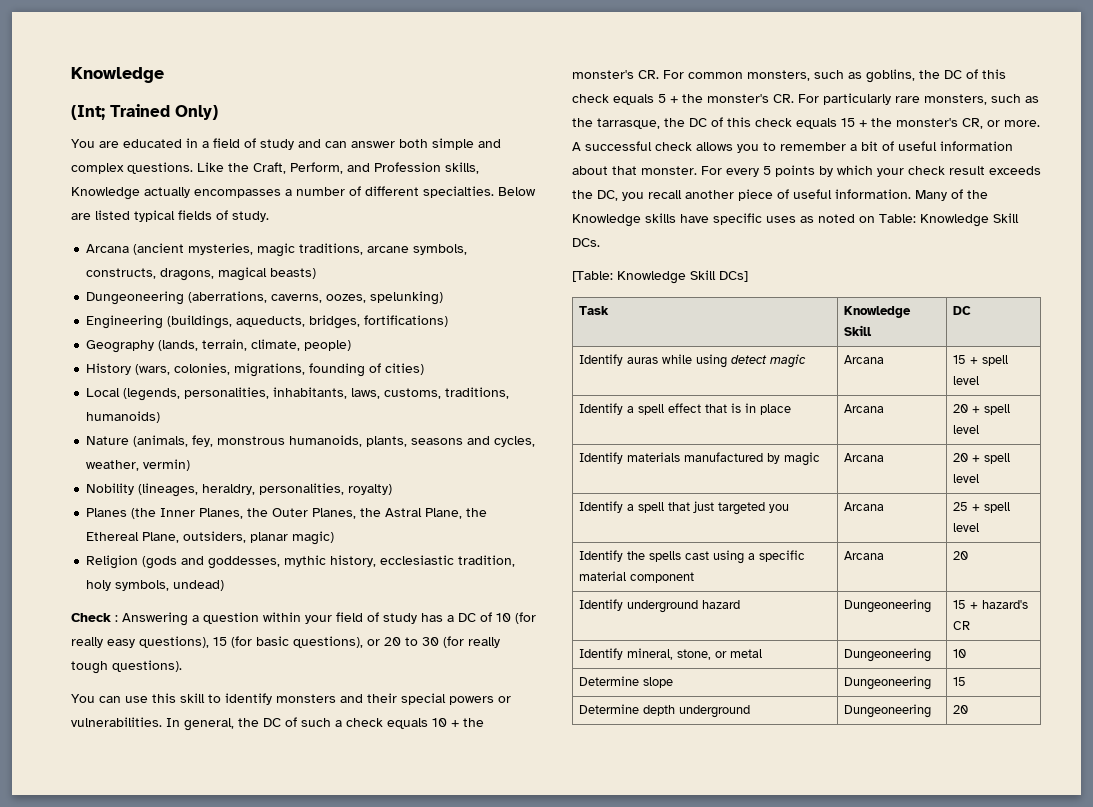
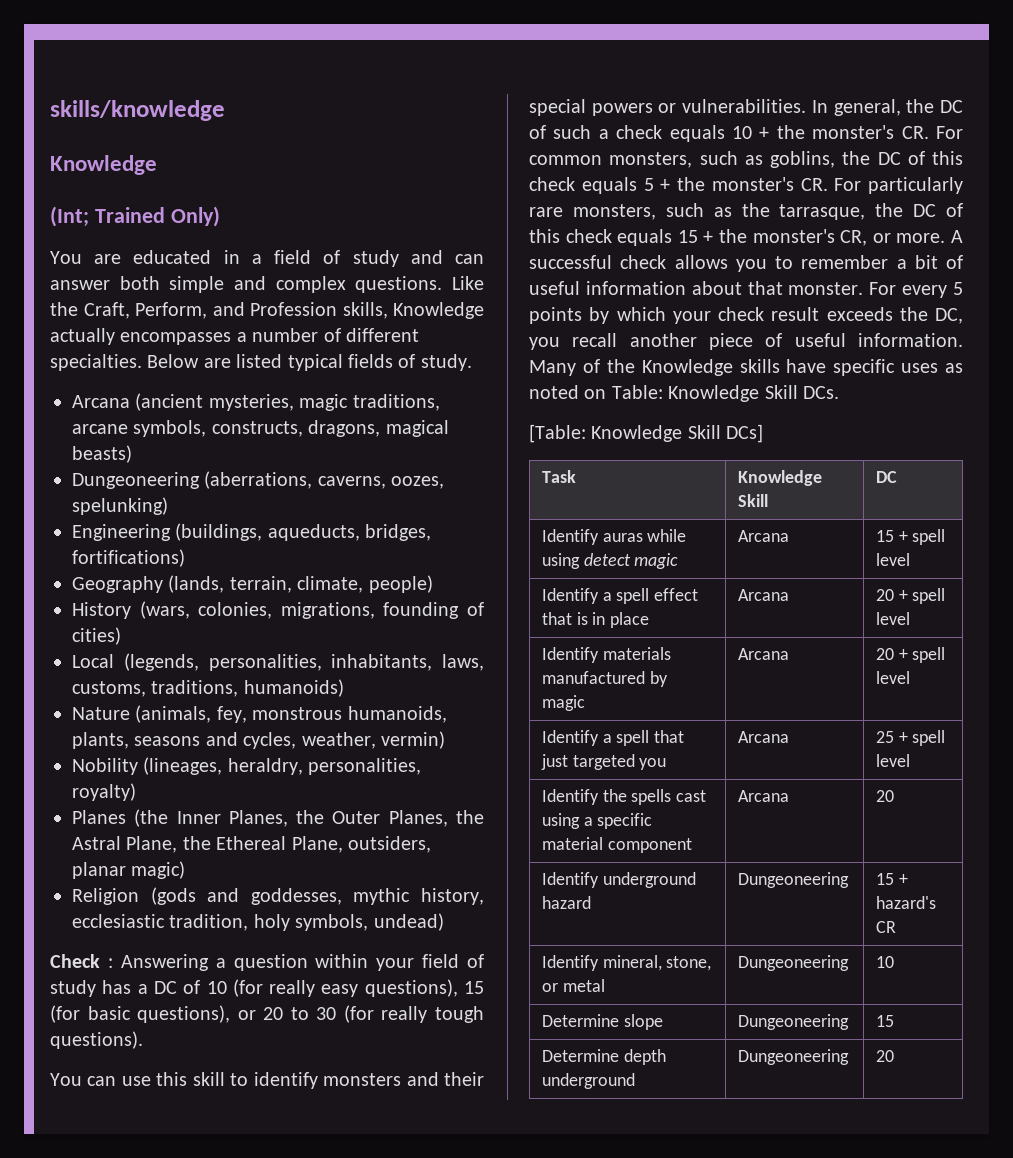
(71, 75) none -> [50,100,225,121] skills/knowledge //

